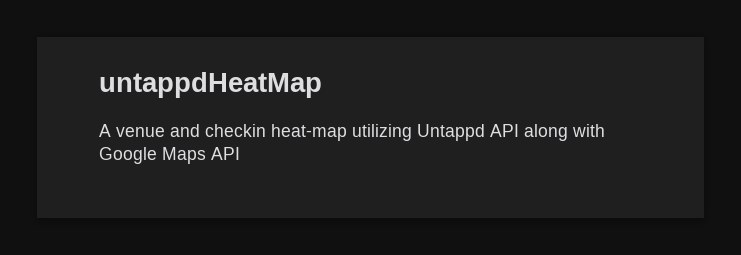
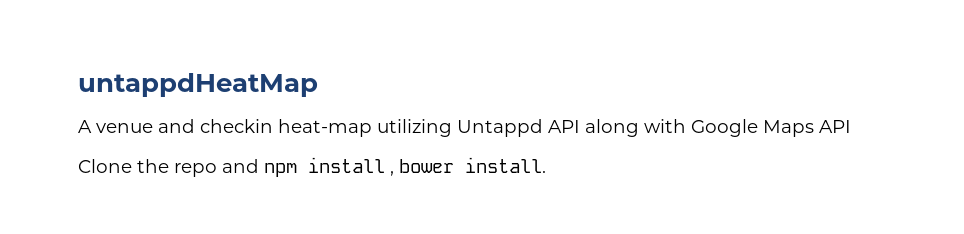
(240, 153) none -> [78,157,546,177] // Clone the repo and npm install , bower install.

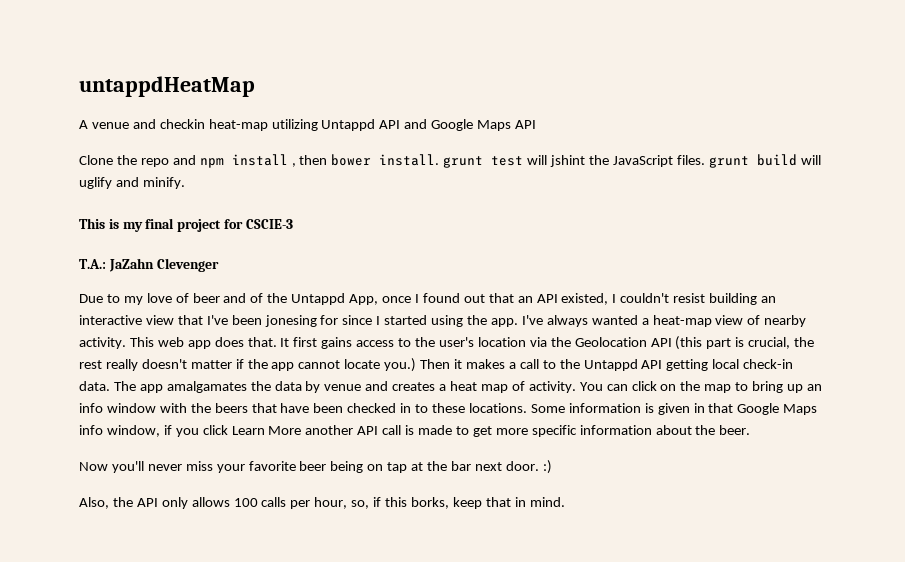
[585,119,686,137] along with -> [404,119,428,129] and
(394, 173) none -> [299,155,328,165] then
(546, 165) none -> [443,154,821,168] [79,177,185,189] [79,218,293,232] [79,258,219,272] [79,293,777,305] [79,315,807,327] [79,336,815,350] [79,358,794,372] [79,381,822,393] [79,403,818,415] [79,425,751,437] [79,460,552,474] [79,497,565,509] grunt test will jshint the JavaScript files. grunt build will uglify and minify. // This is my final project for CSCIE-3 // T.A.: JaZahn Clevenger // Due to my love of beer and of the Untappd App, once I found out that an API existed, I couldn't resist building an interactive view that I've been jonesing for since I started using the app. I've always wanted a heat-map view of nearby activity. This web app does that. It first gains access to the user's location via the Geolocation API (this part is crucial, the rest really doesn't matter if the app cannot locate you.) Then it makes a call to the Untappd API getting local check-in data. The app amalgamates the data by venue and creates a heat map of activity. You can click on the map to bring up an info window with the beers that have been checked in to these locations. Some information is given in that Google Maps info window, if you click Learn More another API call is made to get more specific information about the beer. // Now you'll never miss your favorite beer being on tap at the bar next door. :) // Also, the API only allows 100 calls per hour, so, if this borks, keep that in mind.

